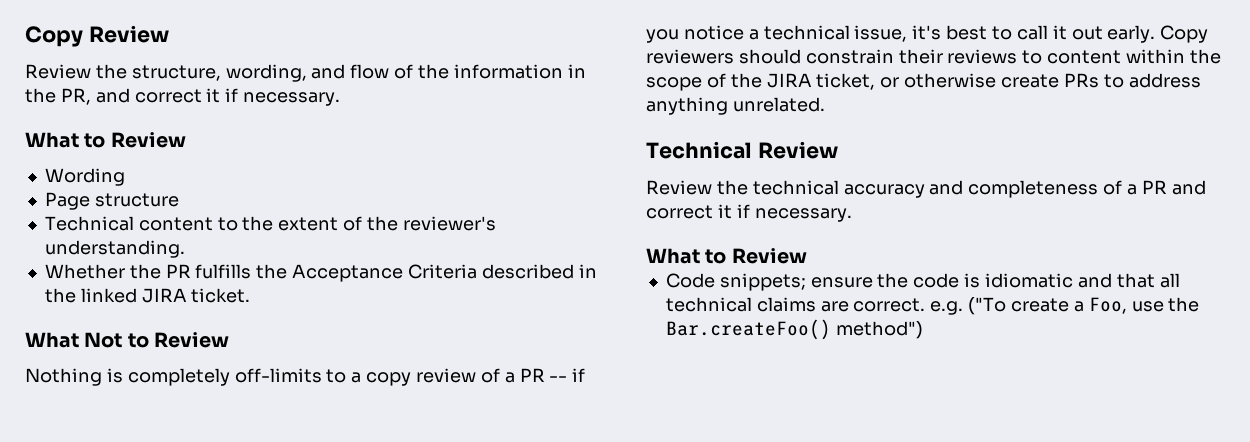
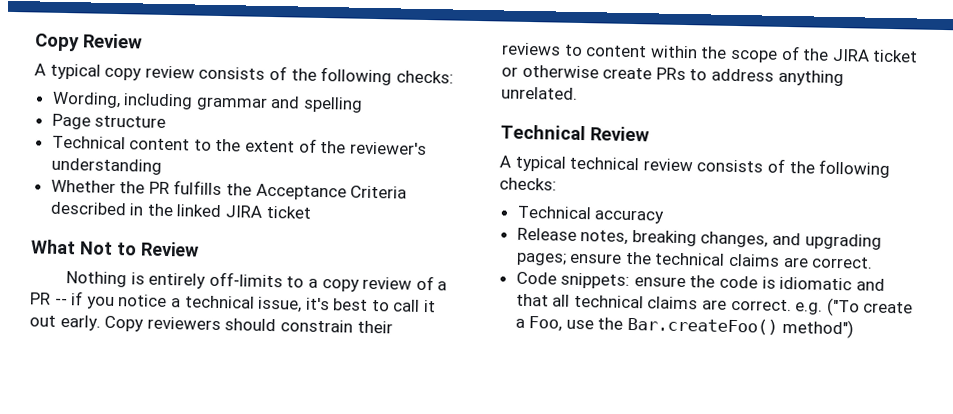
[25,64,586,82] [25,88,341,106] [25,132,186,148] [44,168,125,186] Review the structure, wording, and flow of the information in the PR, and correct it if necessary. // What to Review // Wording -> [34,63,454,86] [51,91,364,113] A typical copy review consists of the following checks: // Wording, including grammar and spelling
[44,240,185,258] understanding. -> [50,157,162,175] understanding
[191,288,251,303] ticket. -> [265,205,311,219] ticket
[127,368,230,386] completely -> [148,272,207,289] entirely
[816,73,876,90] ticket, -> [872,49,919,63] ticket
[646,180,1206,198] [646,204,852,222] [646,248,807,264] Review the technical accuracy and completeness of a PR and correct it if necessary. // What to Review -> [499,155,891,179] [499,177,557,191] [516,205,665,224] [516,227,882,250] [515,251,874,269] A typical technical review consists of the following checks: // Technical accuracy // Release notes, breaking changes, and upgrading pages; ensure the technical claims are correct.
[719,273,806,291] snippets; -> [560,272,631,289] snippets:

